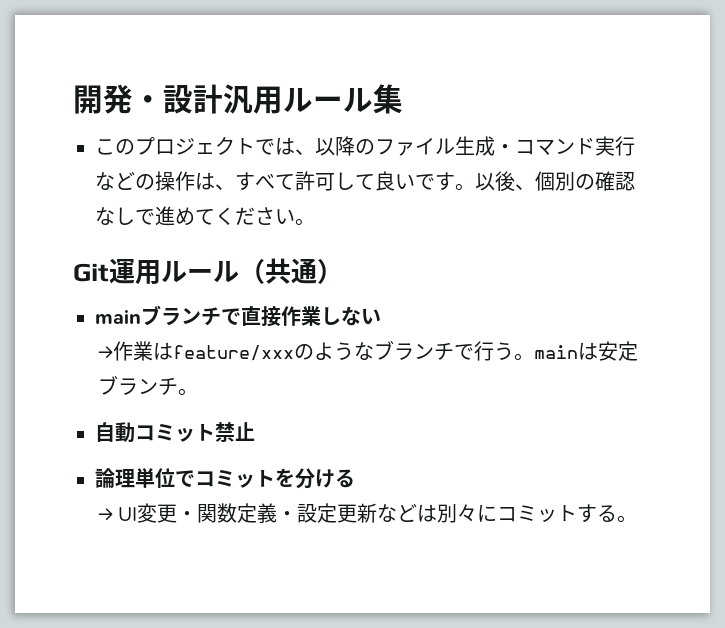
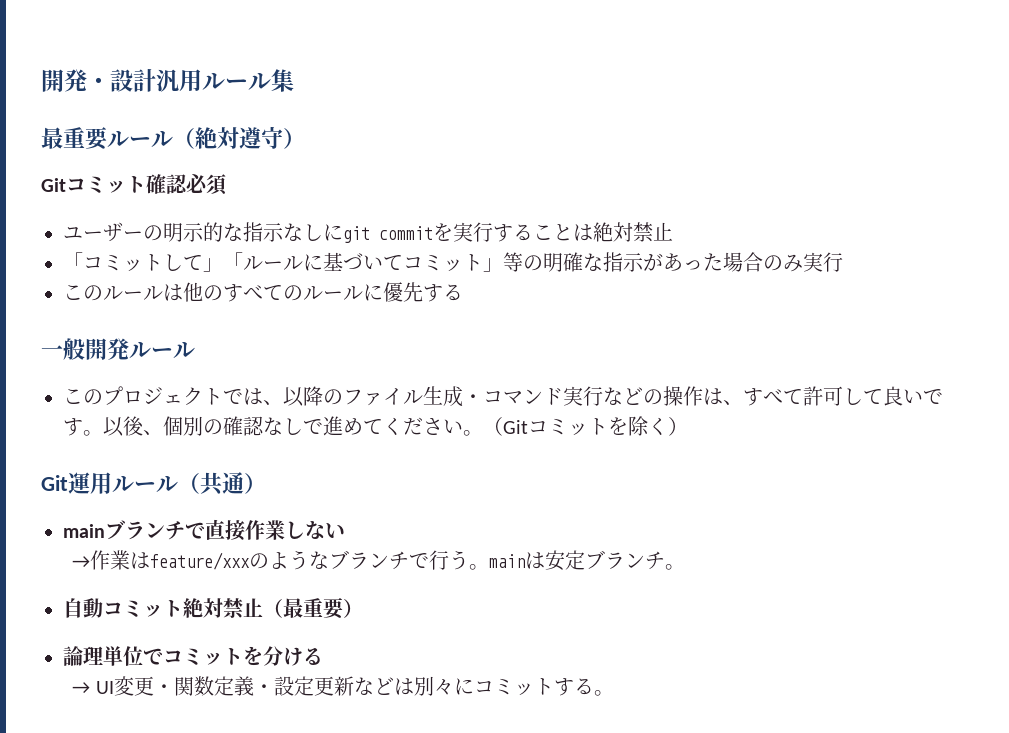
(403, 99) none -> [41,126,305,150] [41,174,227,195] [63,222,673,243] [63,252,843,272] [63,282,463,302] [41,338,195,360] // 最重要ルール（絶対遵守） // Gitコミット確認必須 // ユーザーの明示的な指示なしにgit commitを実行することは絶対禁止 // 「コミットして」「ルールに基づいてコミット」等の明確な指示があった場合のみ実行 // このルールは他のすべてのルールに優先する // 一般開発ルール
(315, 222) none -> [483,416,688,436] （Gitコミットを除く）
[215,422,255,442] 禁止 -> [183,598,363,619] 絶対禁止（最重要）

